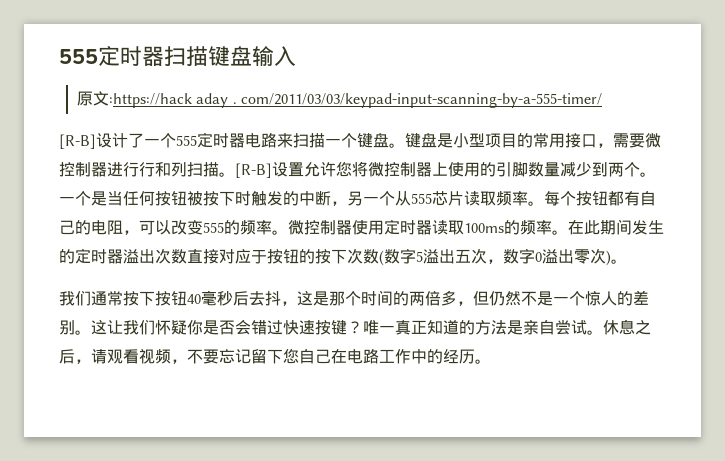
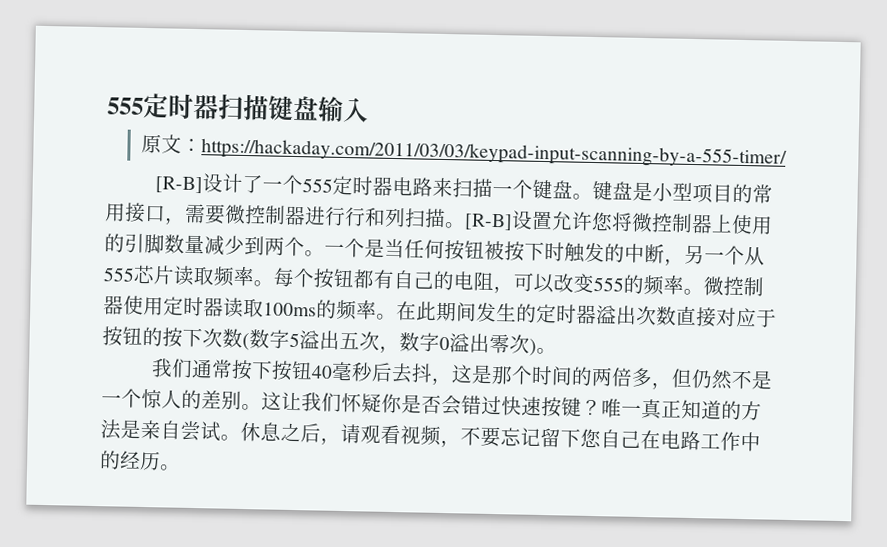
[109,93,603,108] :https://hack aday . com/2011/03/03/keypad-input-scanning-by-a-555-timer/ -> [180,138,787,169] ：https://hackaday.com/2011/03/03/keypad-input-scanning-by-a-555-timer/

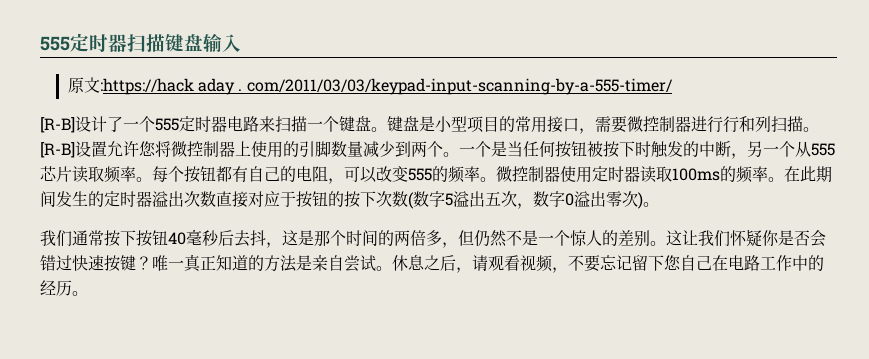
[180,138,787,169] ：https://hackaday.com/2011/03/03/keypad-input-scanning-by-a-555-timer/ -> [99,78,673,95] :https://hack aday . com/2011/03/03/keypad-input-scanning-by-a-555-timer/

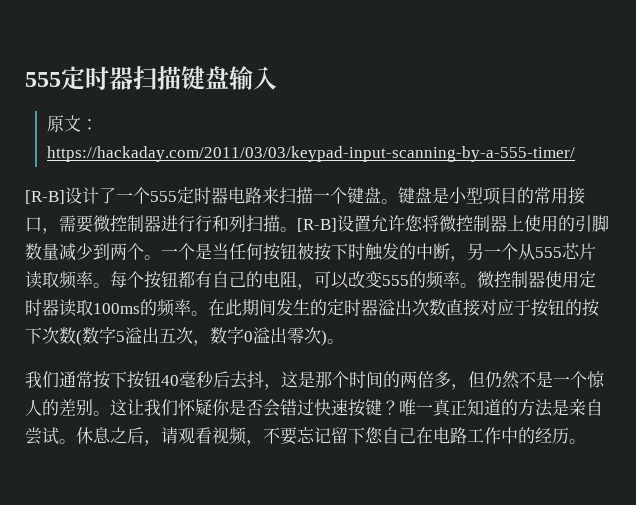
[99,78,673,95] :https://hack aday . com/2011/03/03/keypad-input-scanning-by-a-555-timer/ -> [80,119,98,130] [46,146,575,162] ：https://hackaday.com/2011/03/03/keypad-input-scanning-by-a-555-timer/

